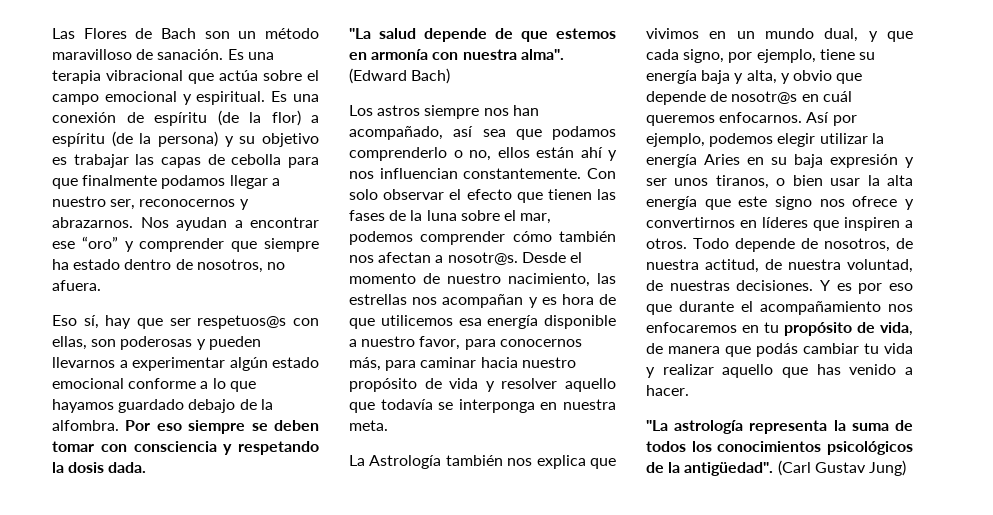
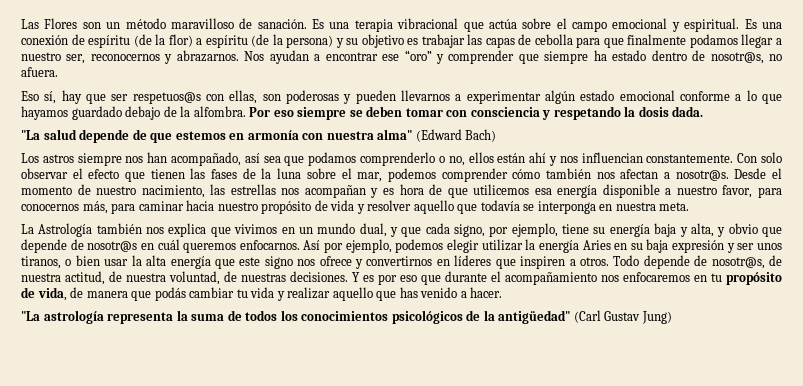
[135,28,196,39] de Bach -> (78, 23) none
[196,259,263,273] nosotros, -> [710,52,764,64] nosotr@s,
[520,49,564,60] alma". -> [377,129,413,140] alma"
[824,238,890,252] nosotros, -> [711,257,765,269] nosotr@s,
[684,462,774,476] antigüedad". -> [498,310,571,324] antigüedad"

